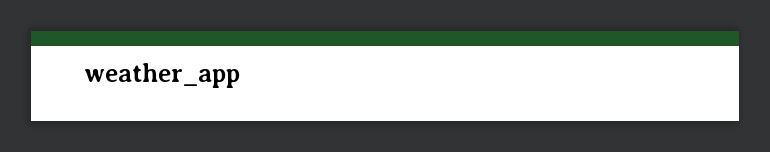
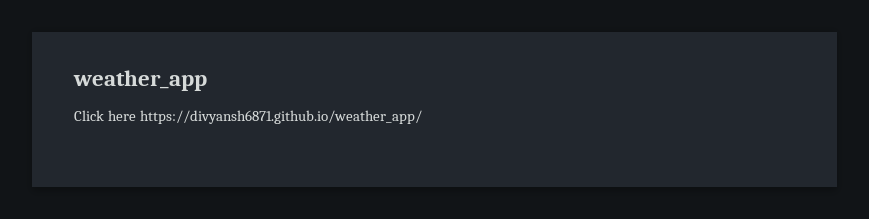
(240, 75) none -> [74,110,422,124] // Click here https://divyansh6871.github.io/weather_app/

